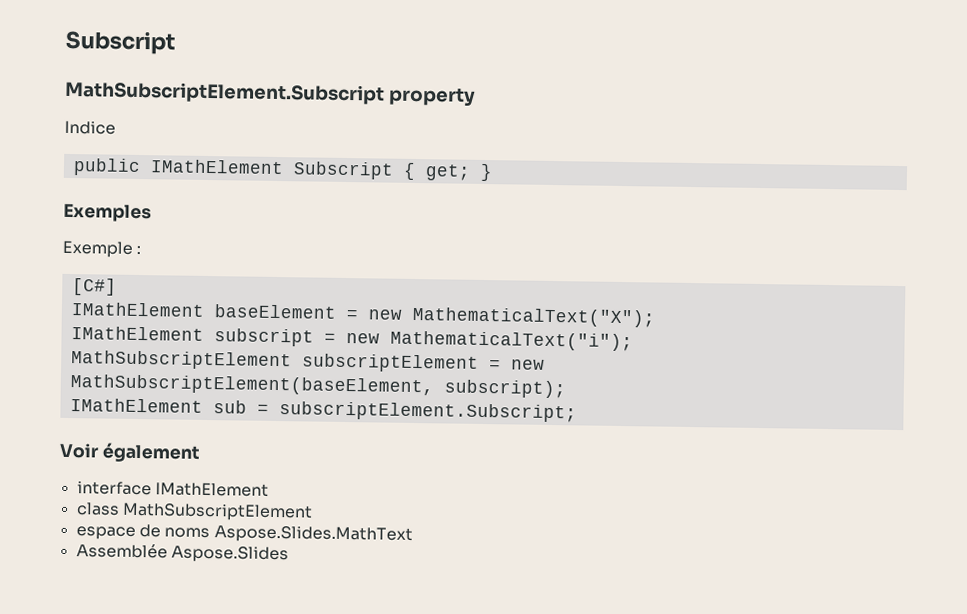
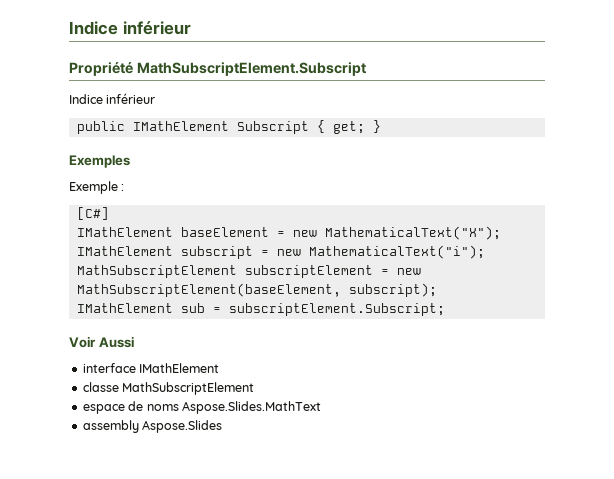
[65,30,176,55] Subscript // -> [69,21,191,35] [69,62,133,76] Indice inférieur // Propriété
[387,87,476,107] [64,120,116,135] property // Indice -> [69,93,156,104] // Indice inférieur
[101,442,200,463] également -> [98,336,134,348] Aussi
[75,502,120,516] class -> [82,382,119,392] classe
[75,543,168,559] Assemblée -> [82,420,139,433] assembly

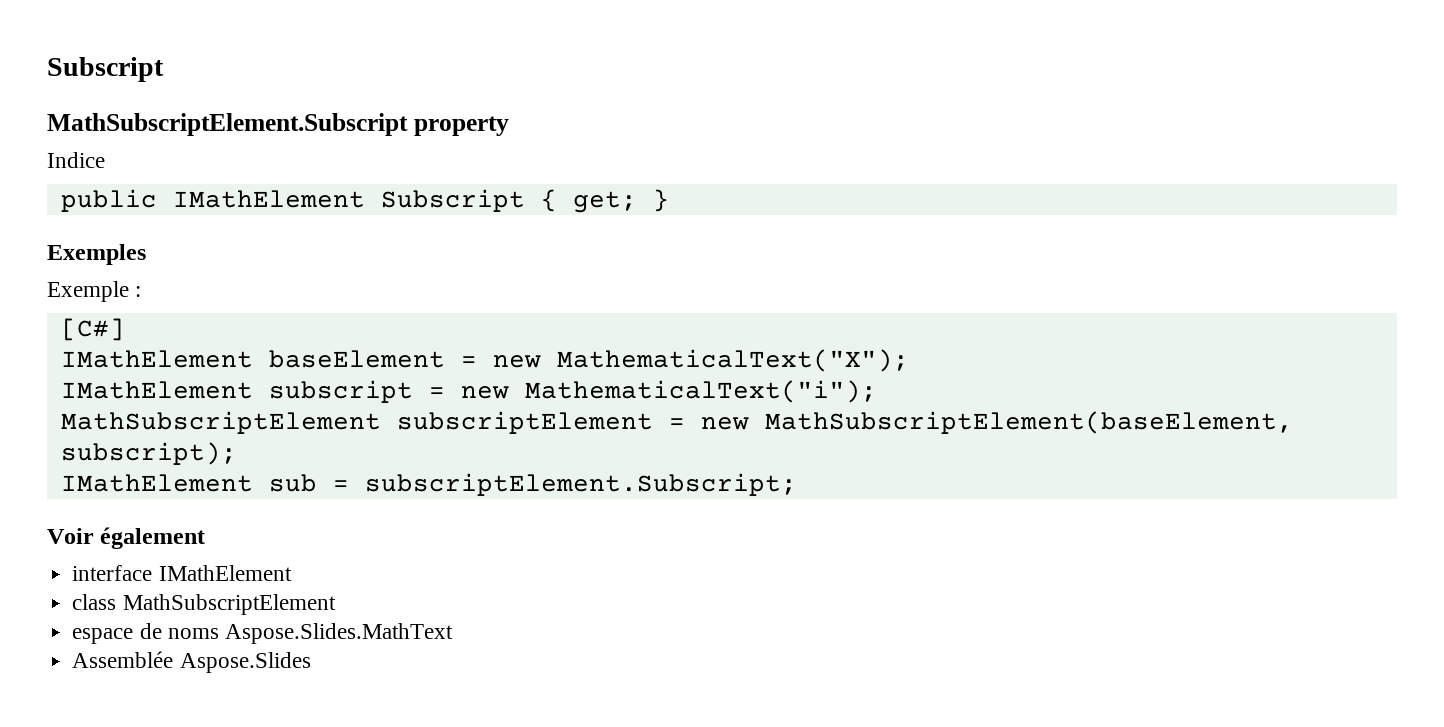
[69,21,191,35] [69,62,133,76] Indice inférieur // Propriété -> [47,57,164,82] Subscript //
[69,93,156,104] // Indice inférieur -> [413,116,509,136] [47,152,105,168] property // Indice
[98,336,134,348] Aussi -> [100,527,206,549] également
[82,382,119,392] classe -> [72,594,117,610] class
[82,420,139,433] assembly -> [72,651,174,668] Assemblée

